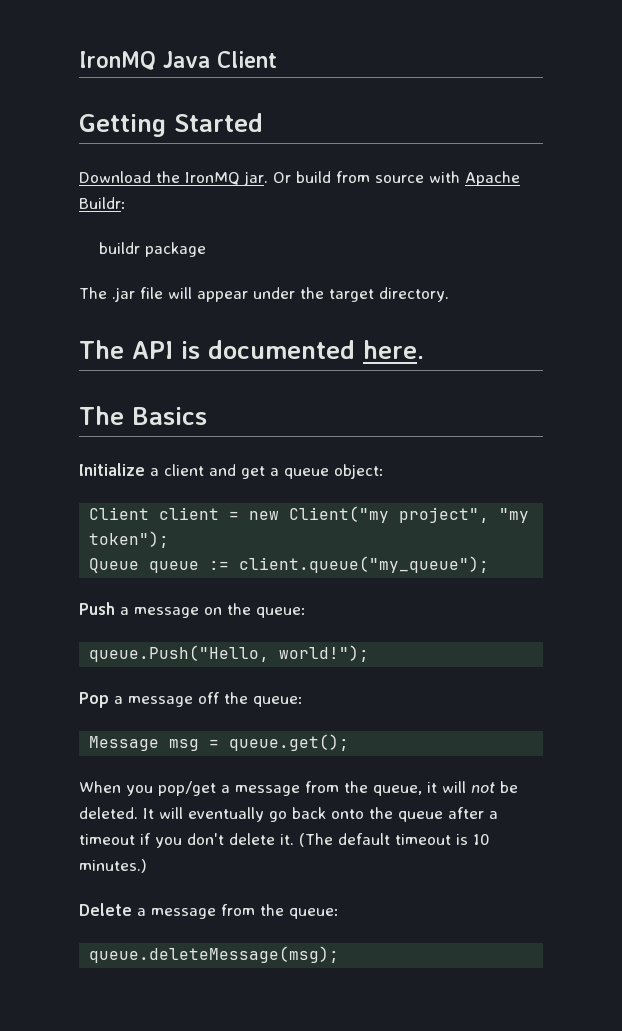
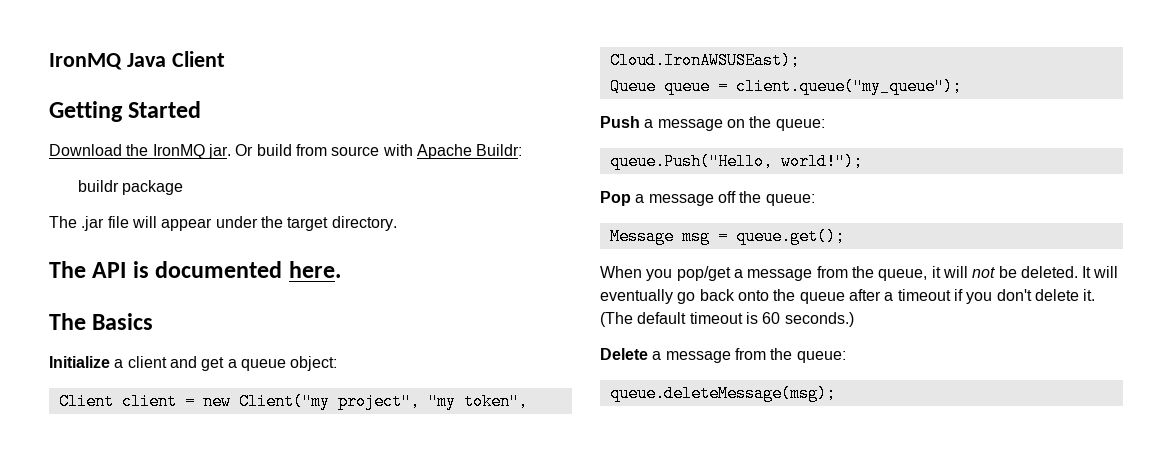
[89,531,170,548] token"); -> [463,393,528,410] [609,52,800,69] token", Cloud.IronAWSUSEast);
[209,561,230,570] := -> [717,78,728,95] =
[473,834,490,845] [79,859,147,873] 10 minutes.) -> [762,312,854,327] 60 seconds.)

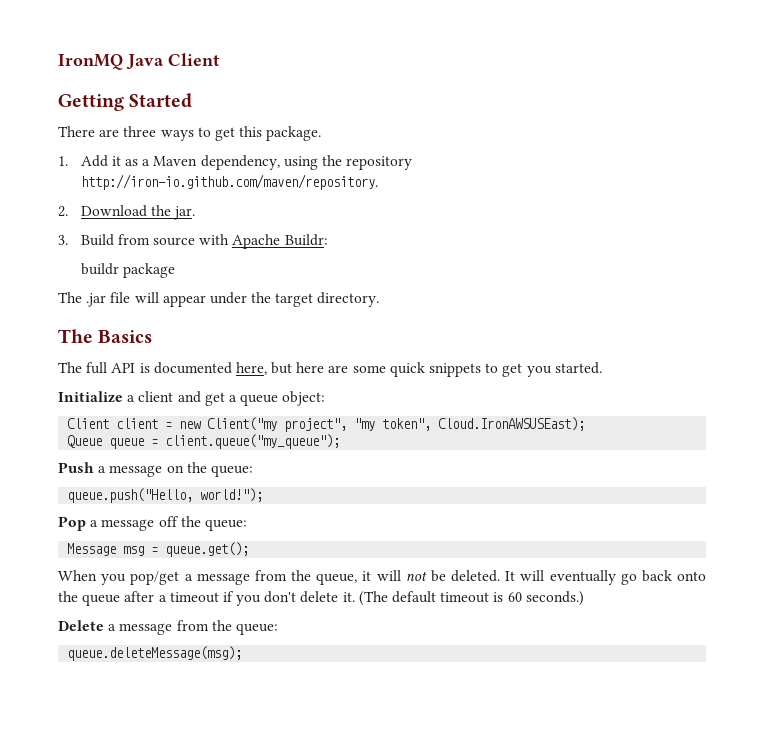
(202, 109) none -> [58,126,322,141] [58,155,413,170] [80,174,378,190] [58,206,68,217] There are three ways to get this package. // 1. Add it as a Maven dependency, using the repository http://iron-io.github.com/maven/repository. // 2.
[152,144,205,159] IronMQ -> (171, 210) none
[235,144,292,156] Or build -> [58,234,114,246] // 3. Build
[92,261,341,278] [49,313,154,330] API is documented here. // The Basics -> [98,330,153,343] [58,362,602,377] Basics // The full API is documented here, but here are some quick snippets to get you started.
[609,153,773,170] queue.Push("Hello, -> [67,488,194,503] queue.push("Hello,

